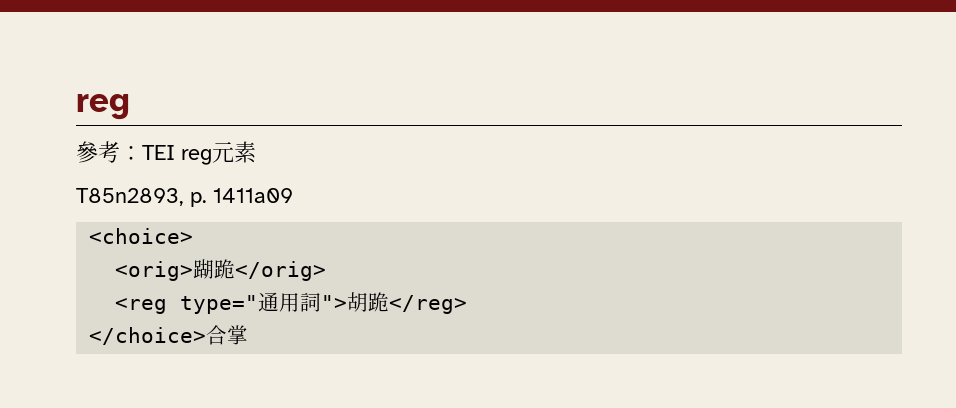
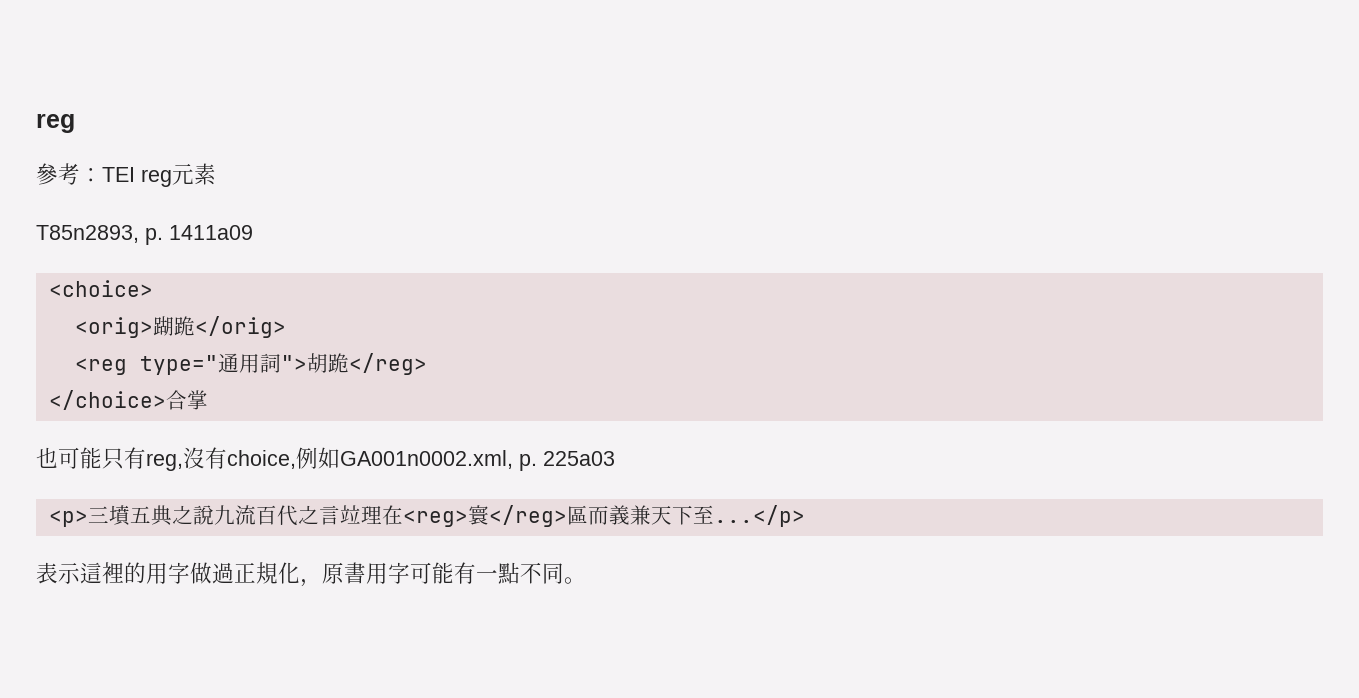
(249, 335) none -> [36,447,615,471] [48,505,805,527] [36,562,586,587] // 也可能只有reg,沒有choice,例如GA001n0002.xml, p. 225a03 // <p>三墳五典之說九流百代之言竝理在<reg>寰</reg>區而義兼天下至...</p> // 表示這裡的用字做過正規化，原書用字可能有一點不同。

